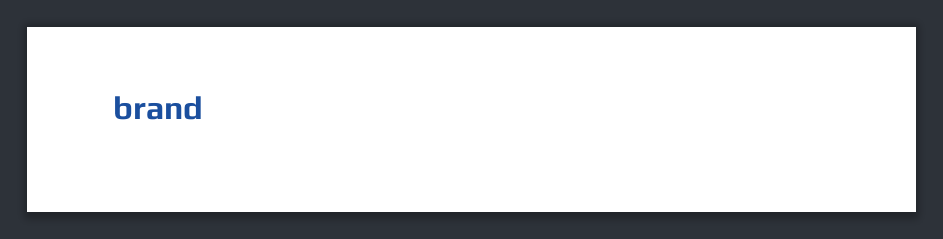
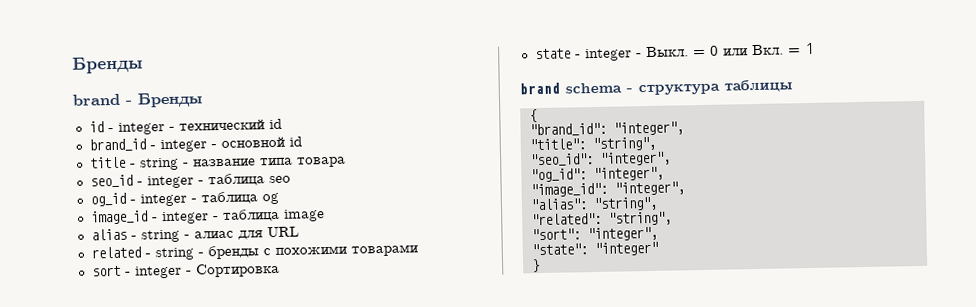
[113,96,203,120] brand -> [72,56,143,74] [72,92,203,108] [88,118,282,135] [88,136,302,153] [89,156,346,171] [89,173,291,189] [89,191,279,207] [90,208,325,225] [90,226,299,243] [90,244,418,261] [91,262,280,279] [534,42,813,62] [519,79,792,96] [528,109,537,123] [528,121,684,137] [528,136,656,152] [529,151,671,167] [529,166,664,183] [529,181,685,198] [529,196,658,212] [530,211,672,226] [530,226,658,242] [530,241,658,257] [530,259,540,273] Бренды // brand - Бренды // id - integer - технический id // brand_id - integer - основной id // title - string - название типа товара // seo_id - integer - таблица seo // og_id - integer - таблица og // image_id - integer - таблица image // alias - string - алиас для URL // related - string - бренды с похожими товарами // sort - integer - Сортировка // state - integer - Выкл. = 0 или Вкл. = 1 // brand schema - структура таблицы // { // "brand_id": "integer", // "title": "string", // "seo_id": "integer", // "og_id": "integer", // "image_id": "integer", // "alias": "string", // "related": "string", // "sort": "integer", // "state": "integer" // }

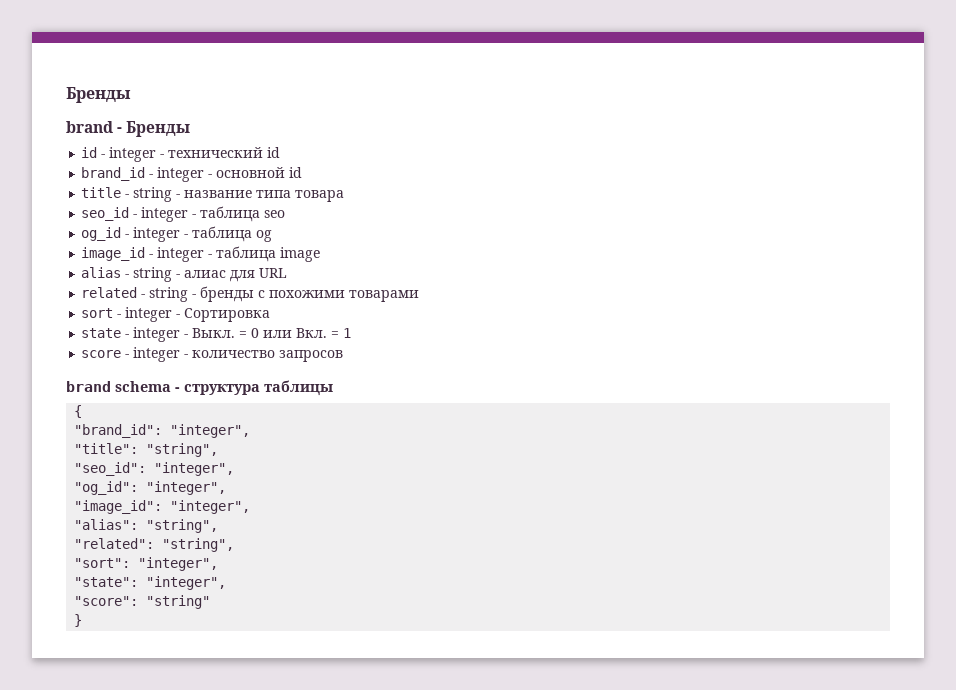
(813, 48) none -> [81,347,344,362] // score - integer - количество запросов
[593,241,658,257] "integer" -> [146,576,227,590] [74,595,211,609] "integer", // "score": "string"

